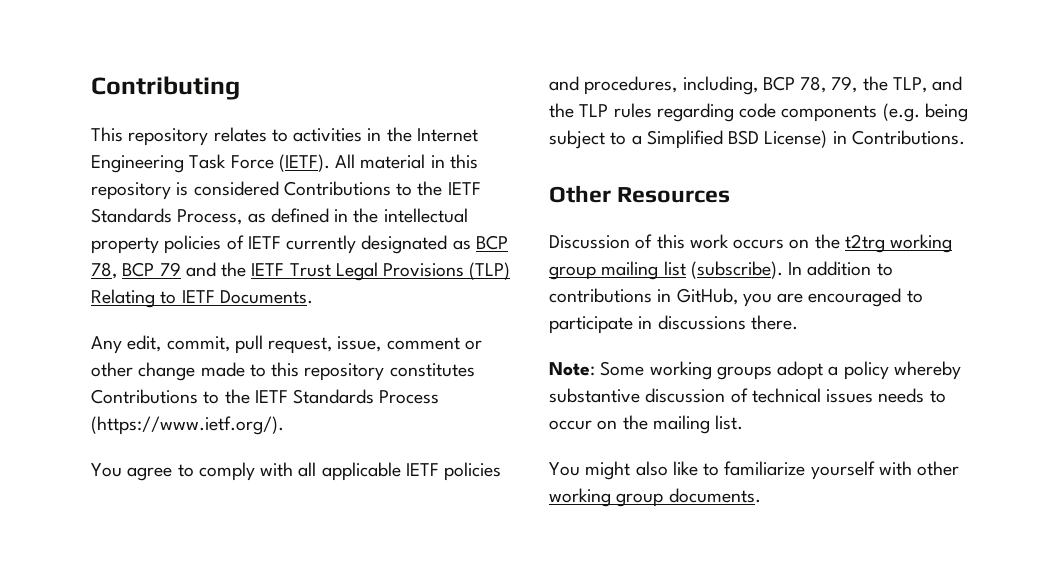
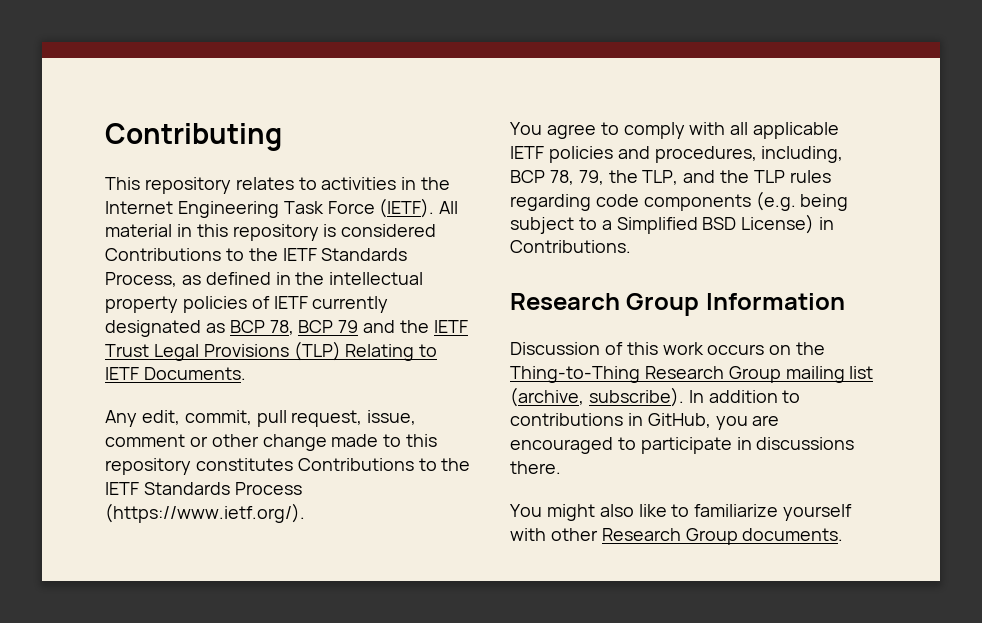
[549,185,731,203] Other Resources -> [510,293,845,316] Research Group Information
[844,234,953,253] [549,261,783,280] t2trg working group mailing list (subscribe). -> [510,366,874,383] [510,387,684,407] Thing-to-Thing Research Group mailing list (archive, subscribe).
[549,361,961,380] [549,388,946,403] [549,415,744,434] // Note: Some working groups adopt a policy whereby substantive discussion of technical issues needs to occur on the mailing list. -> (561, 467) none
[549,488,664,507] working group -> [601,528,738,545] Research Group

